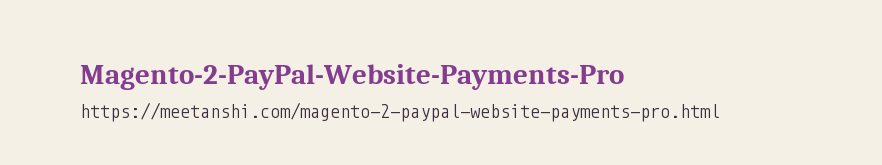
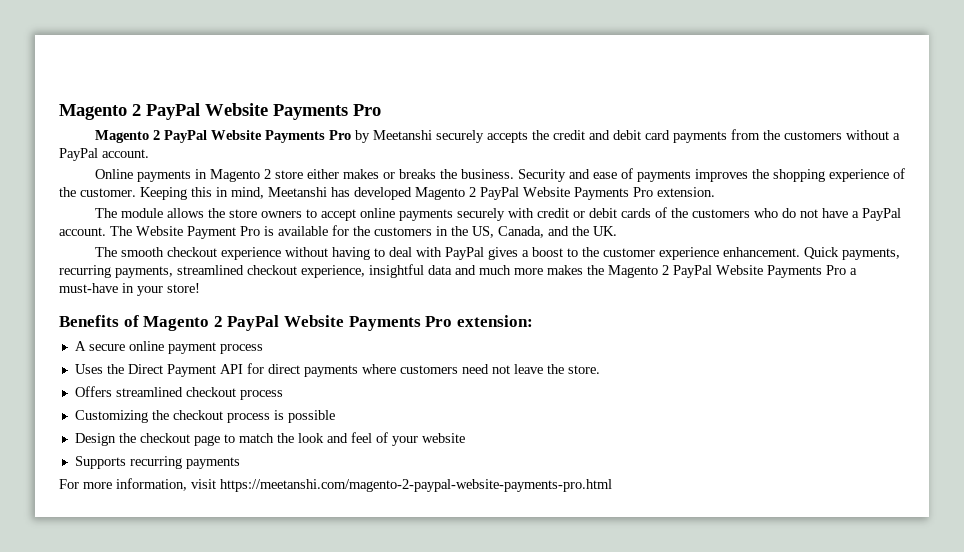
[80,64,624,90] Magento-2-PayPal-Website-Payments-Pro // -> [59,103,381,120] [95,129,901,143] [59,148,149,161] [95,168,906,182] [59,187,715,200] [95,207,902,221] [59,225,617,239] [95,247,901,260] [59,264,857,278] [59,283,200,296] [59,315,533,331] [74,341,263,354] [74,363,600,377] [74,386,283,400] [74,410,335,423] [74,432,465,446] [74,456,240,469] [59,478,216,491] Magento 2 PayPal Website Payments Pro // Magento 2 PayPal Website Payments Pro by Meetanshi securely accepts the credit and debit card payments from the customers without a PayPal account. // Online payments in Magento 2 store either makes or breaks the business. Security and ease of payments improves the shopping experience of the customer. Keeping this in mind, Meetanshi has developed Magento 2 PayPal Website Payments Pro extension. // The module allows the store owners to accept online payments securely with credit or debit cards of the customers who do not have a PayPal account. The Website Payment Pro is available for the customers in the US, Canada, and the UK. // The smooth checkout experience without having to deal with PayPal gives a boost to the customer experience enhancement. Quick payments, recurring payments, streamlined checkout experience, insightful data and much more makes the Magento 2 PayPal Website Payments Pro a must-have in your store! // Benefits of Magento 2 PayPal Website Payments Pro extension: // A secure online payment process // Uses the Direct Payment API for direct payments where customers need not leave the store. // Offers streamlined checkout process // Customizing the checkout process is possible // Design the checkout page to match the look and feel of your website // Supports recurring payments // For more information, visit

